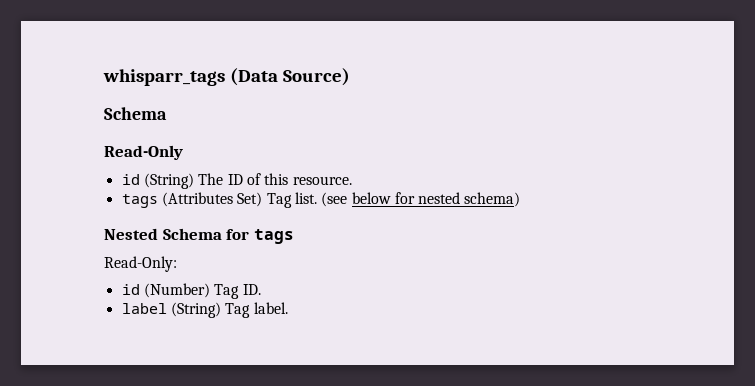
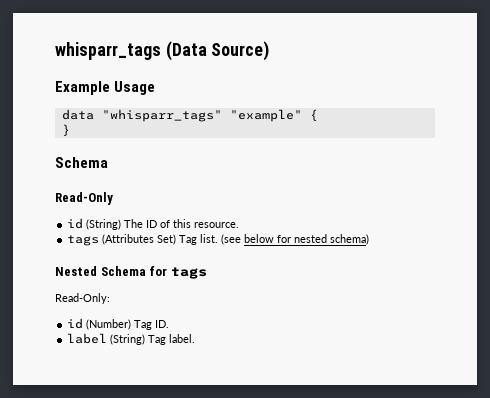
(350, 77) none -> [55,81,156,95] [61,109,318,122] [61,124,70,137] // Example Usage // data "whisparr_tags" "example" { // }

